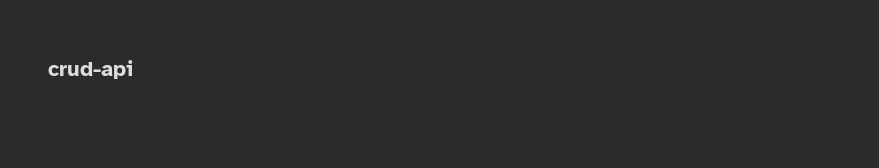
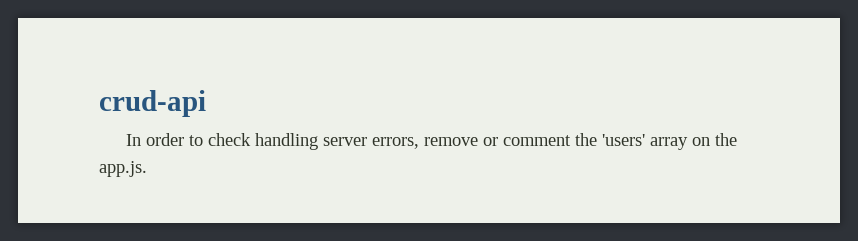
(133, 69) none -> [125,133,737,150] [99,161,147,177] // In order to check handling server errors, remove or comment the 'users' array on the app.js.

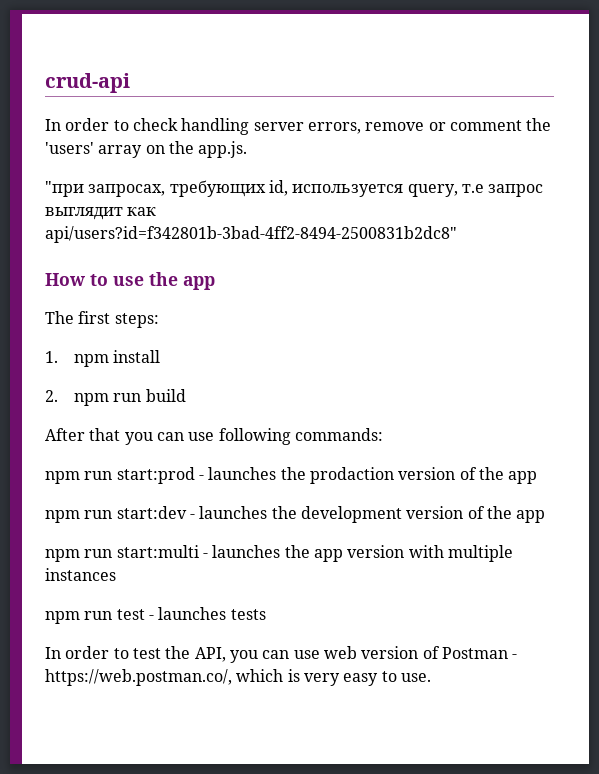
(147, 169) none -> [45,180,544,197] [45,207,157,220] [45,226,457,243] [45,272,215,290] [45,311,159,328] [45,350,161,367] [45,389,186,406] [45,428,383,445] [45,467,538,484] [45,506,546,523] [45,545,513,562] [45,568,116,581] [45,607,266,624] [45,646,518,663] [45,669,431,686] // "при запросах, требующих id, используется query, т.е запрос выглядит как api/users?id=f342801b-3bad-4ff2-8494-2500831b2dc8" // How to use the app // The first steps: // 1. npm install // 2. npm run build // After that you can use following commands: // npm run start:prod - launches the prodaction version of the app // npm run start:dev - launches the development version of the app // npm run start:multi - launches the app version with multiple instances // npm run test - launches tests // In order to test the API, you can use web version of Postman - https://web.postman.co/, which is very easy to use.

